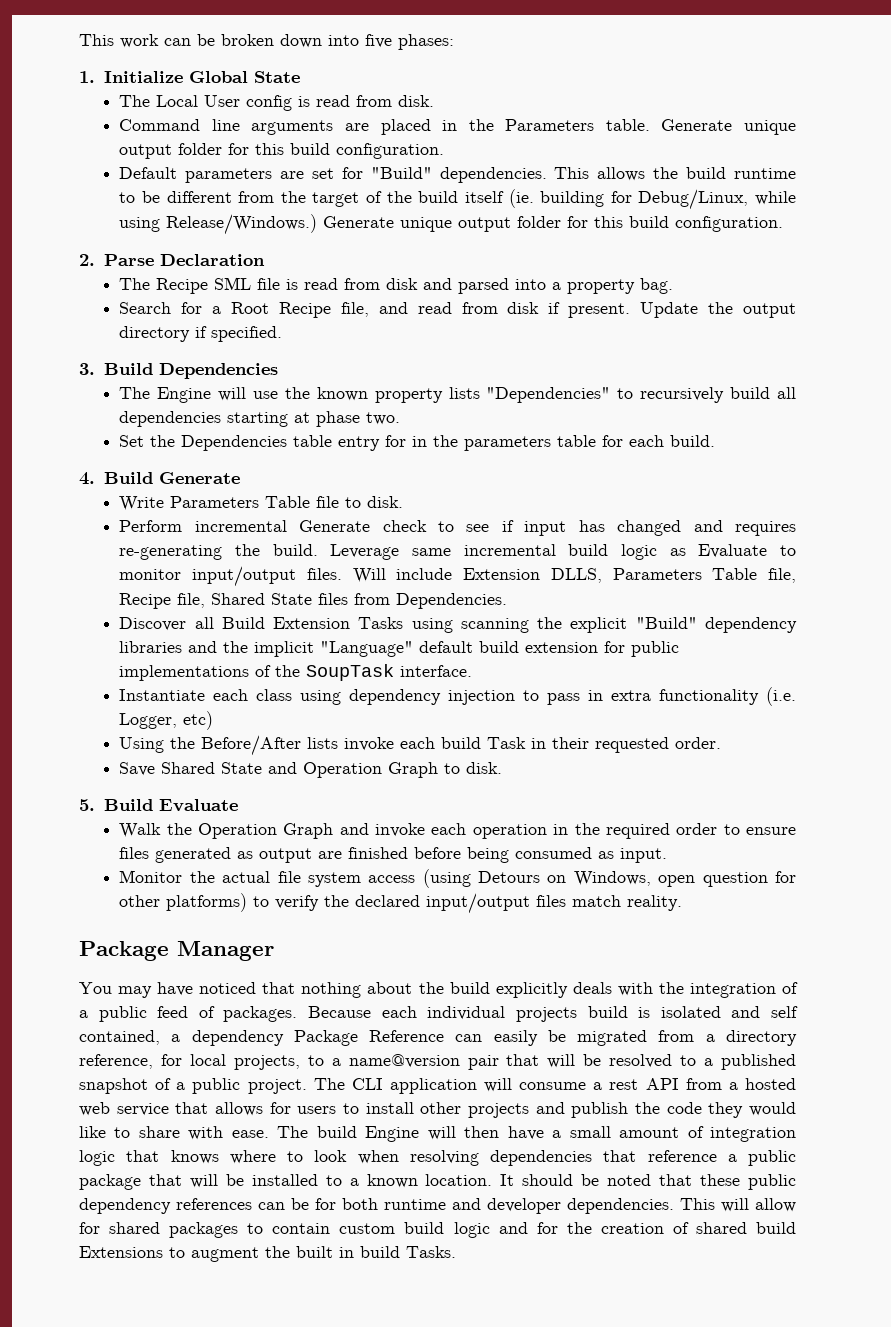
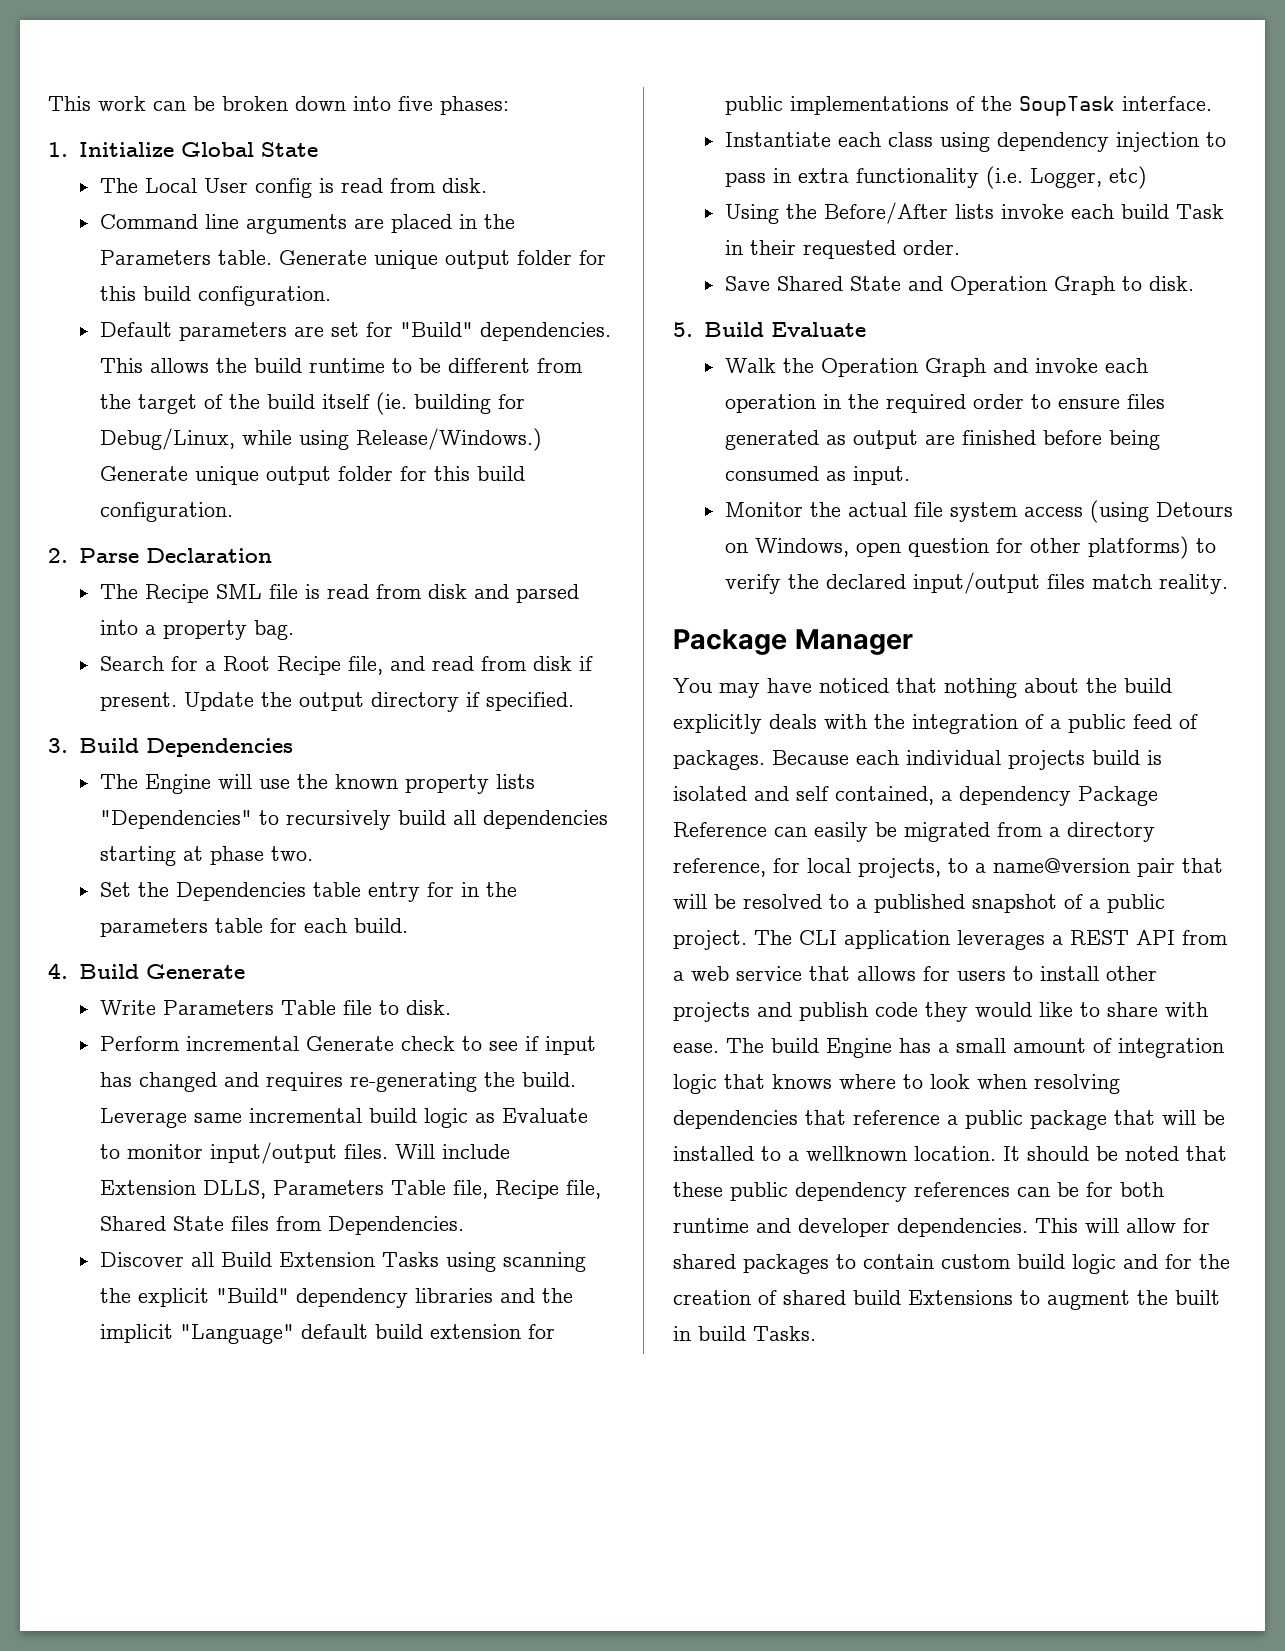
[484,1078,639,1092] will consume a rest -> [957,930,1129,950] leverages a REST
[744,1078,796,1090] hosted -> (684, 976) none
[635,1102,660,1114] the -> (868, 1011) none
[427,1126,544,1140] will then have -> [899,1038,931,1053] has
[366,1174,418,1188] known -> [806,1146,907,1161] wellknown

